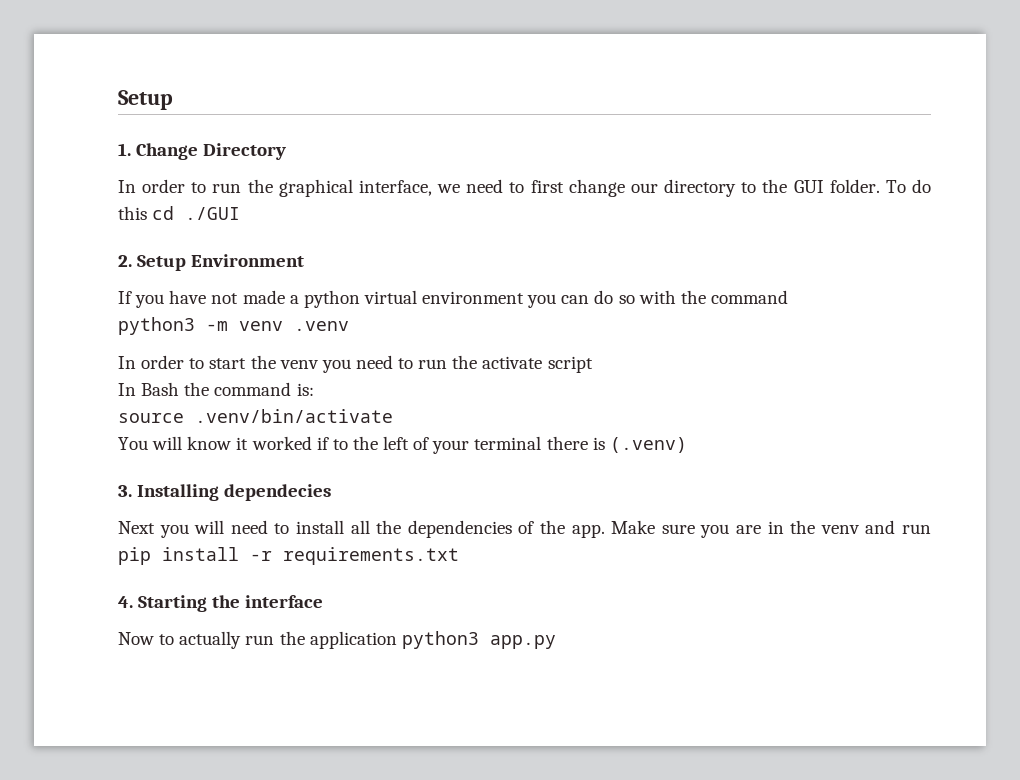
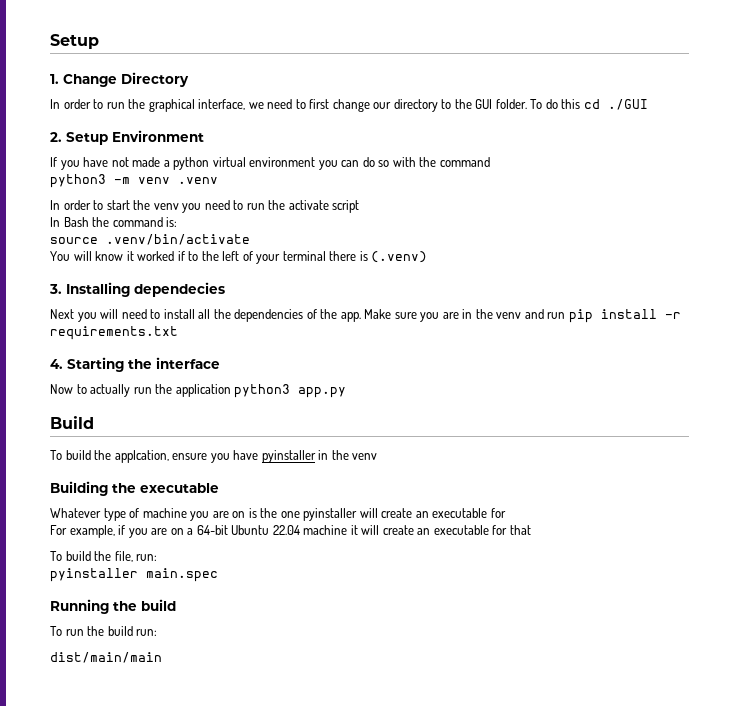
(556, 642) none -> [50,416,94,429] [50,450,378,463] [50,481,219,496] [50,508,506,521] [50,525,531,538] [50,551,158,562] [50,568,218,582] [50,599,176,614] [50,626,158,636] [50,652,162,663] // Build // To build the applcation, ensure you have pyinstaller in the venv // Building the executable // Whatever type of machine you are on is the one pyinstaller will create an executable for // For example, if you are on a 64-bit Ubuntu 22.04 machine it will create an executable for that // To build the file, run: // pyinstaller main.spec // Running the build // To run the build run: // dist/main/main

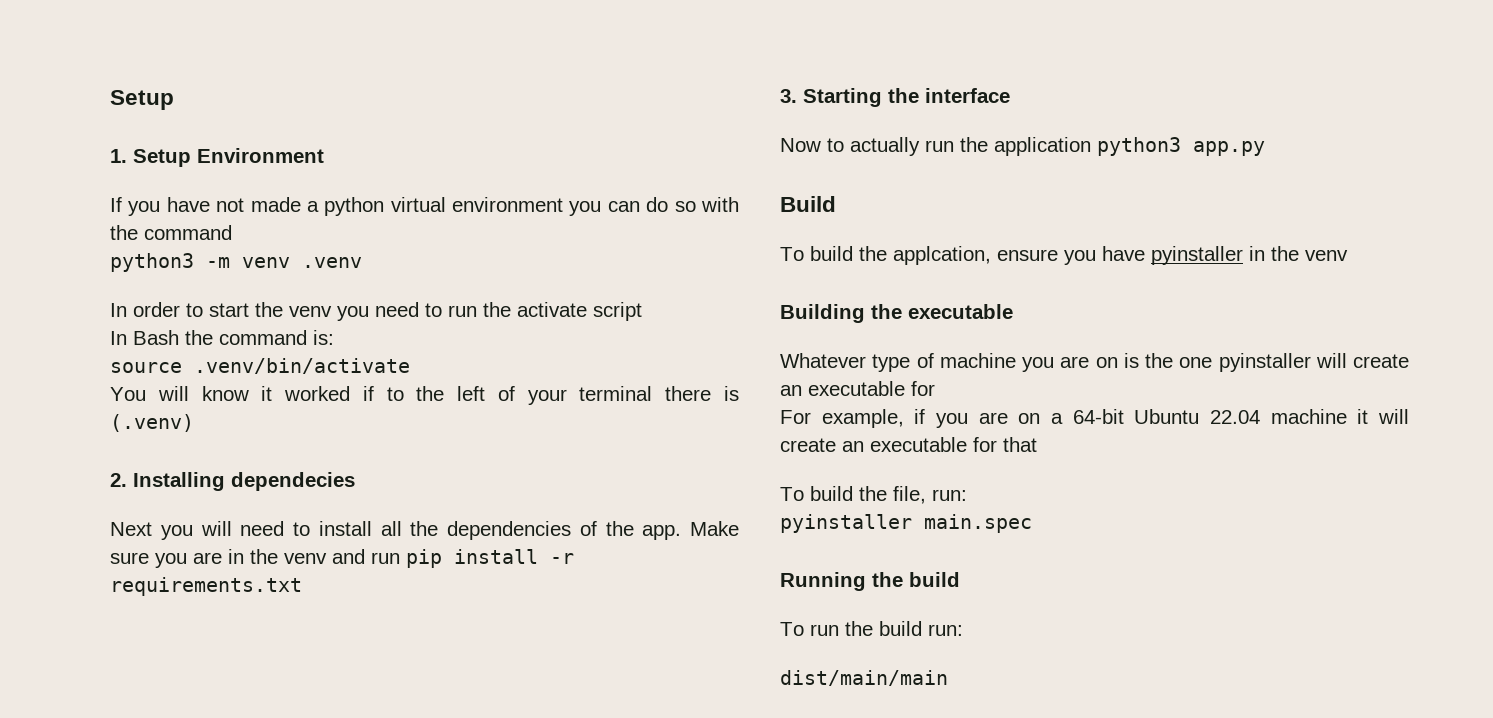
[63,72,189,87] [50,99,648,112] [50,132,62,142] Change Directory // In order to run the graphical interface, we need to first change our directory to the GUI folder. To do this cd ./GUI // 2. -> (127, 156) none
[49,284,62,294] 3. -> [110,473,127,487] 2.
[50,359,63,369] 4. -> [780,89,797,103] 3.

